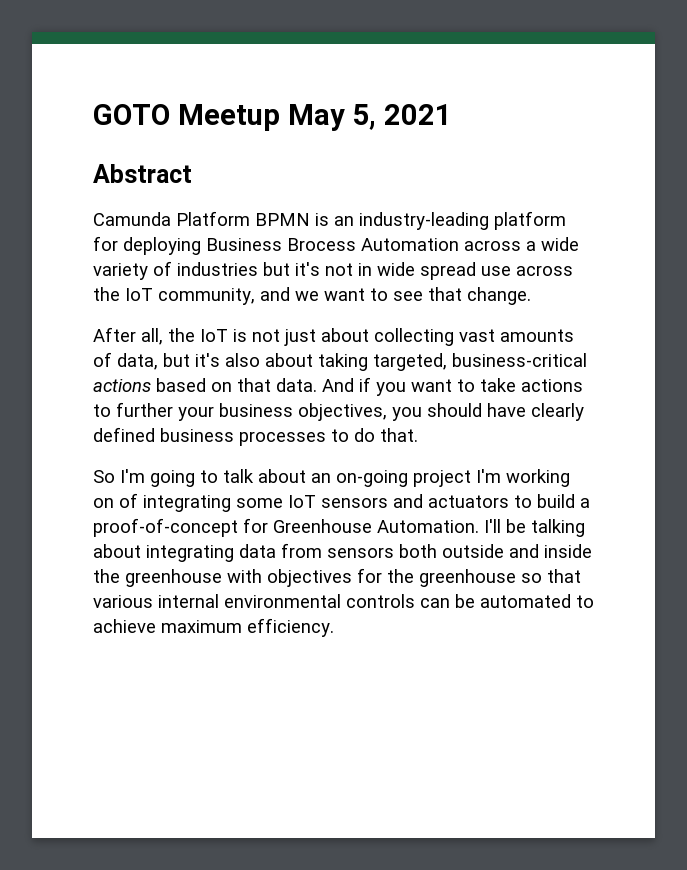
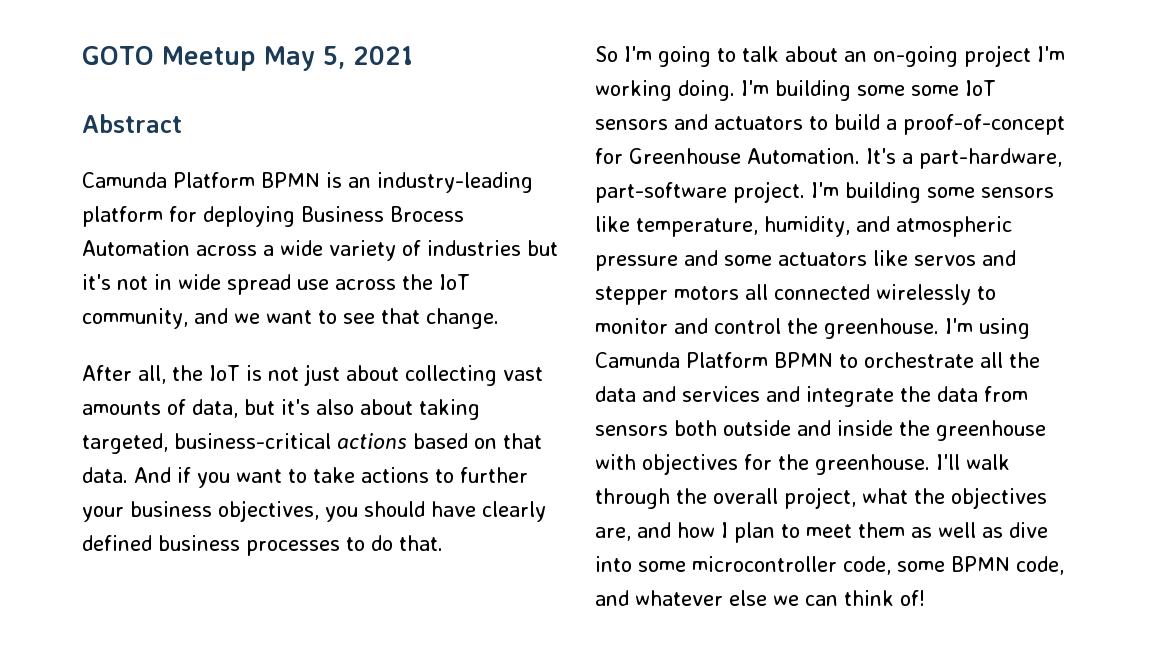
[93,493,231,512] on of integrating -> [678,80,905,101] doing. I'm building some
[484,519,585,537] [93,544,234,562] I'll be talking about integrating -> [866,148,1062,169] [595,181,1054,203] [595,216,1012,237] [595,250,1016,271] [595,284,996,305] [595,318,1030,339] [595,352,1040,368] [595,386,931,407] It's a part-hardware, part-software project. I'm building some sensors like temperature, humidity, and atmospheric pressure and some actuators like servos and stepper motors all connected wirelessly to monitor and control the greenhouse. I'm using Camunda Platform BPMN to orchestrate all the data and services and integrate the
[419,569,581,587] [93,594,594,608] [93,618,334,637] greenhouse so that various internal environmental controls can be automated to achieve maximum efficiency. -> [815,454,1010,475] [595,487,1047,509] [595,522,1048,543] [595,556,1064,575] [595,590,925,606] greenhouse. I'll walk through the overall project, what the objectives are, and how I plan to meet them as well as dive into some microcontroller code, some BPMN code, and whatever else we can think of!

